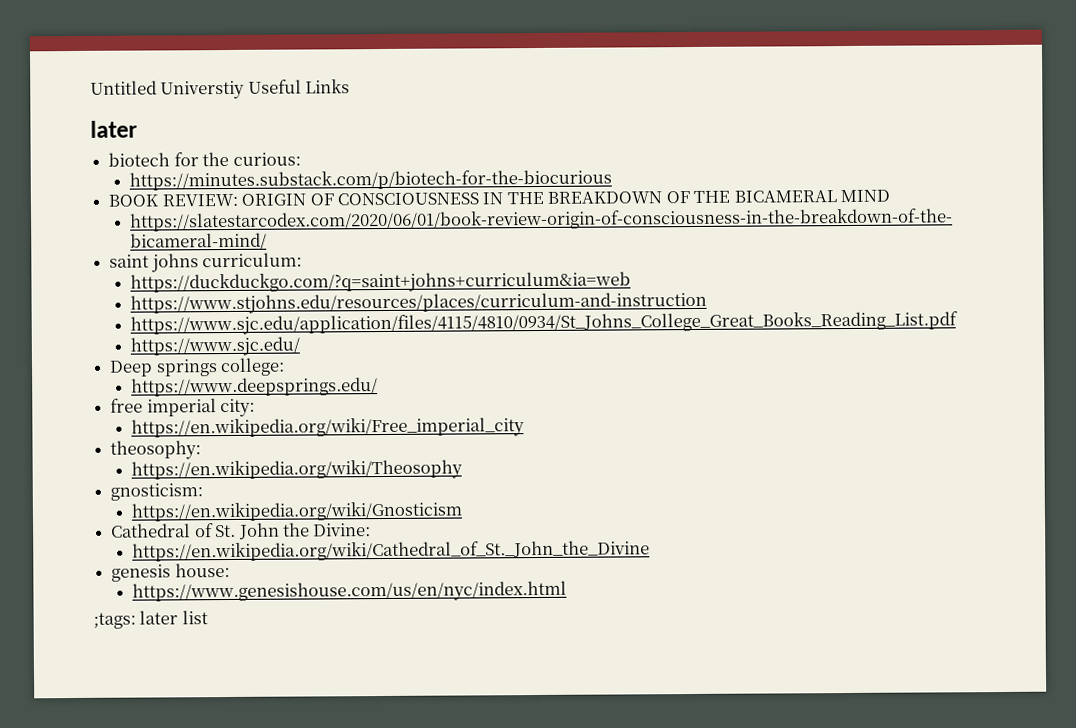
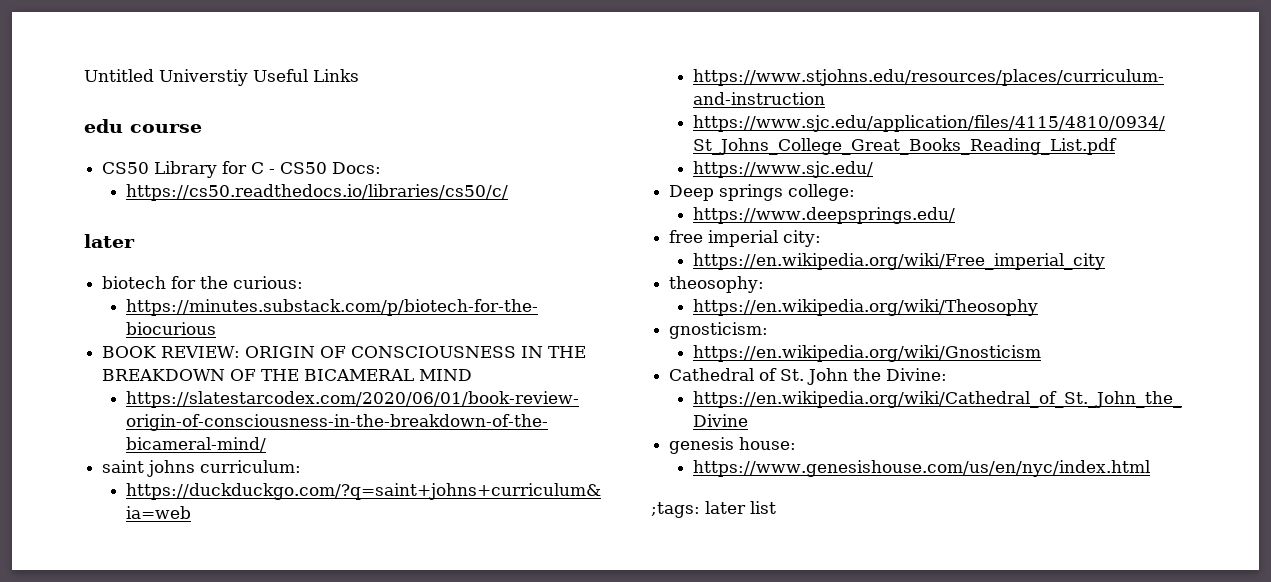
(351, 86) none -> [84,119,202,133] [102,161,382,178] [126,184,509,201] // edu course // CS50 Library for C - CS50 Docs: // https://cs50.readthedocs.io/libraries/cs50/c/

